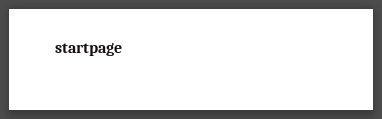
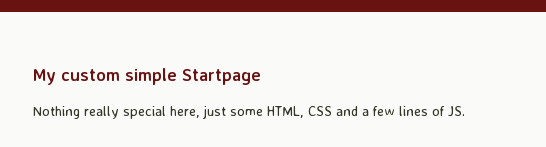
[55,43,122,56] startpage -> [33,68,261,85] [33,105,465,119] My custom simple Startpage // Nothing really special here, just some HTML, CSS and a few lines of JS.

